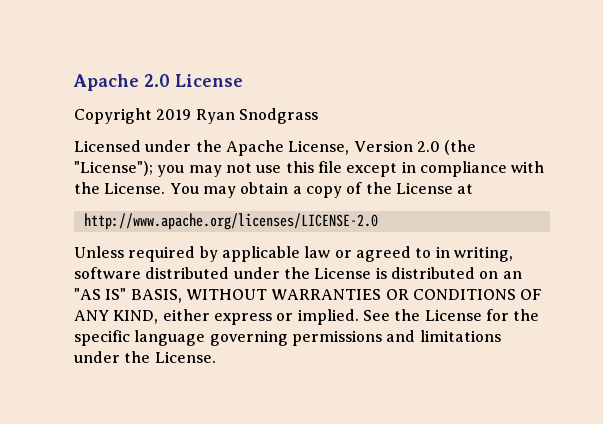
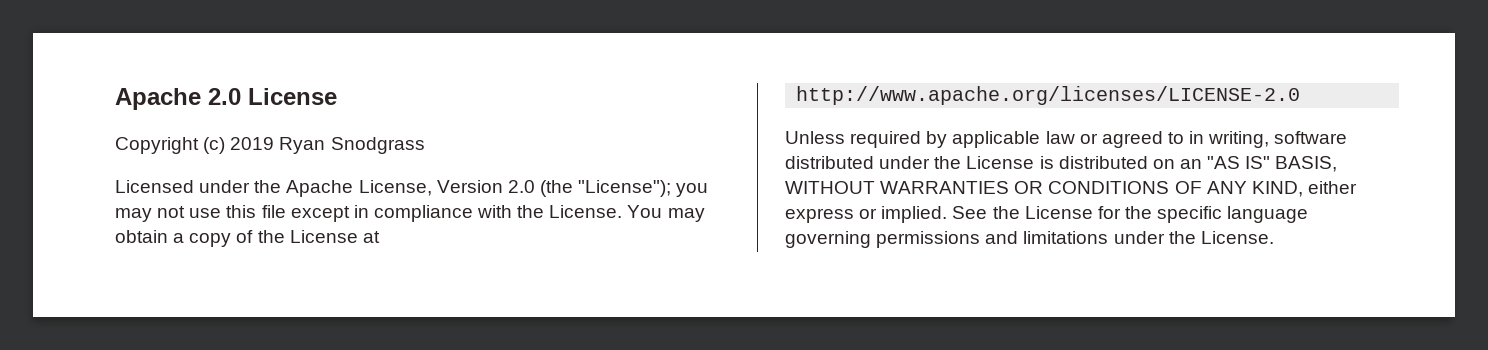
(152, 116) none -> [203,137,226,154] (c)

